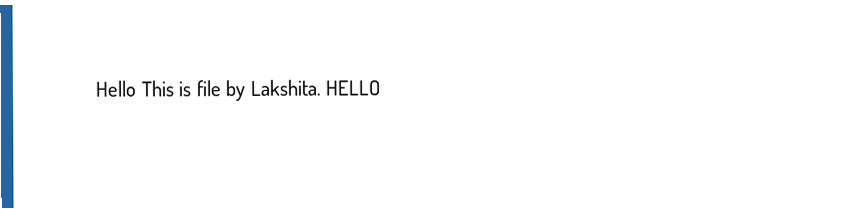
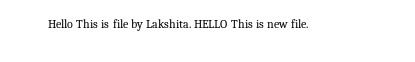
(381, 88) none -> [230,19,309,28] This is new file.

